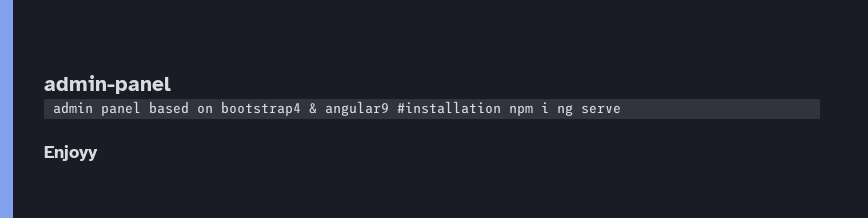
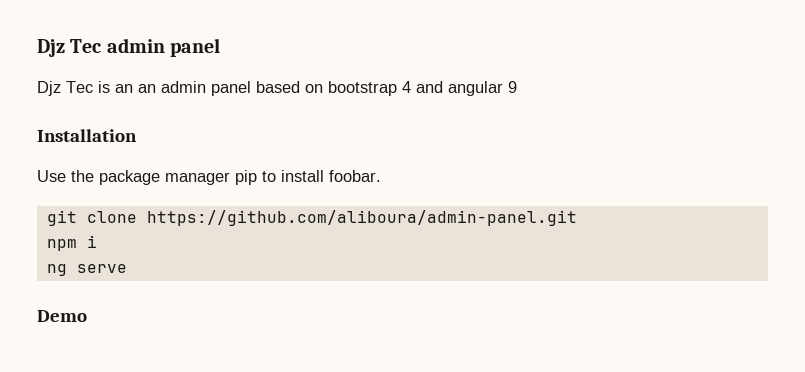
[44,75,171,94] [52,101,501,116] admin-panel // admin panel based on bootstrap4 & angular9 #installation -> [37,38,220,57] [37,81,517,96] [37,129,137,142] [37,170,381,185] [46,210,577,226] Djz Tec admin panel // Djz Tec is an an admin panel based on bootstrap 4 and angular 9 // Installation // Use the package manager pip to install foobar. // git clone https://github.com/aliboura/admin-panel.git //
(549, 107) none -> (97, 241) //
[44,145,98,161] Enjoyy -> [37,310,87,322] Demo

